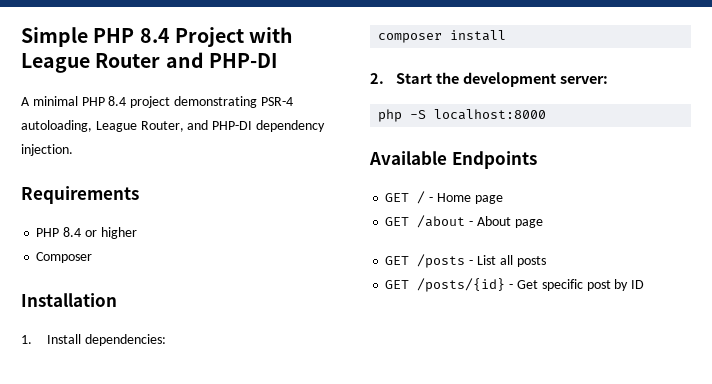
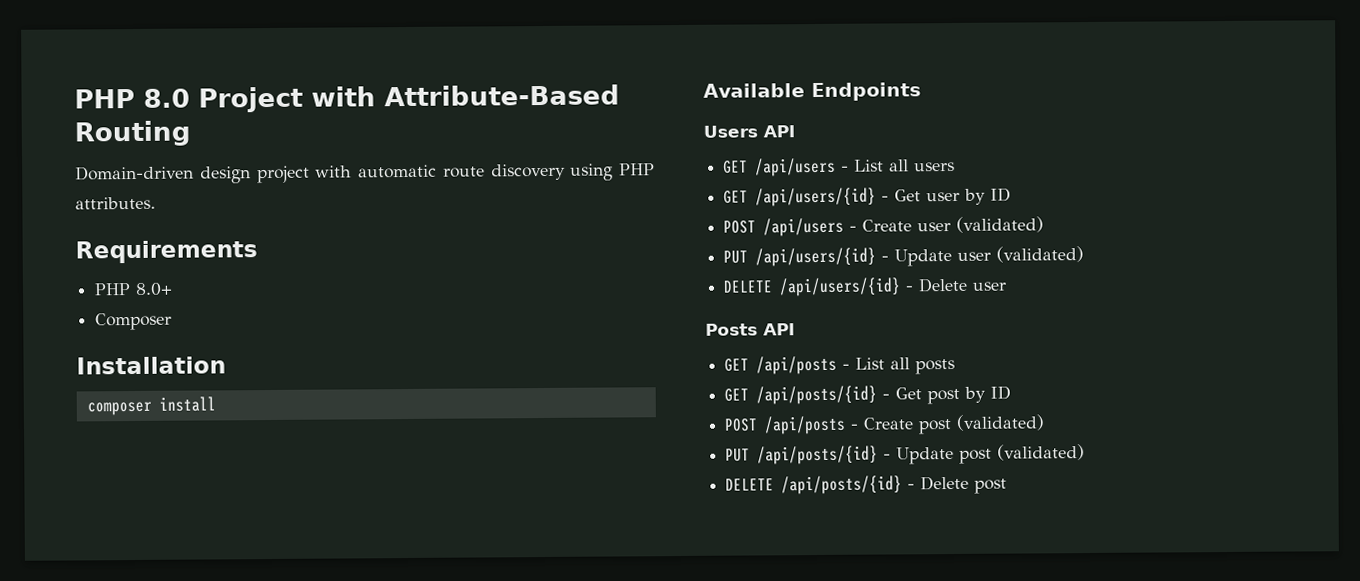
[21,27,293,47] [21,52,277,73] [21,96,293,108] [21,120,325,132] [21,144,73,156] Simple PHP 8.4 Project with League Router and PHP-DI // A minimal PHP 8.4 project demonstrating PSR-4 autoloading, League Router, and PHP-DI dependency injection. -> [74,84,620,113] [74,120,191,147] [75,163,655,184] [75,196,156,210] PHP 8.0 Project with Attribute-Based Routing // Domain-driven design project with automatic route discovery using PHP attributes.
[63,227,137,239] 8.4 or higher -> [135,282,174,296] 8.0+
[21,334,166,346] // 1. Install dependencies: -> (226, 365) none
[370,72,608,87] [378,109,547,122] [369,151,537,169] [385,191,503,204] [385,215,543,228] [385,254,466,268] 2. Start the development server: // php -S localhost:8000 // Available Endpoints // GET / - Home page // GET /about - About page // GET /posts -> [703,82,921,102] [703,125,795,138] [723,157,956,177] [723,187,1012,207] [723,216,1045,237] [723,246,1085,267] [723,277,1008,297] [705,323,795,336] [724,355,838,375] Available Endpoints // Users API // GET /api/users - List all users // GET /api/users/{id} - Get user by ID // POST /api/users - Create user (validated) // PUT /api/users/{id} - Update user (validated) // DELETE /api/users/{id} - Delete user // Posts API // GET /api/posts
[417,278,583,292] /posts/{id} - Get specific -> [756,385,923,405] /api/posts/{id} - Get
(645, 284) none -> [724,414,1046,435] [725,444,1086,465] [725,475,1008,495] // POST /api/posts - Create post (validated) // PUT /api/posts/{id} - Update post (validated) // DELETE /api/posts/{id} - Delete post

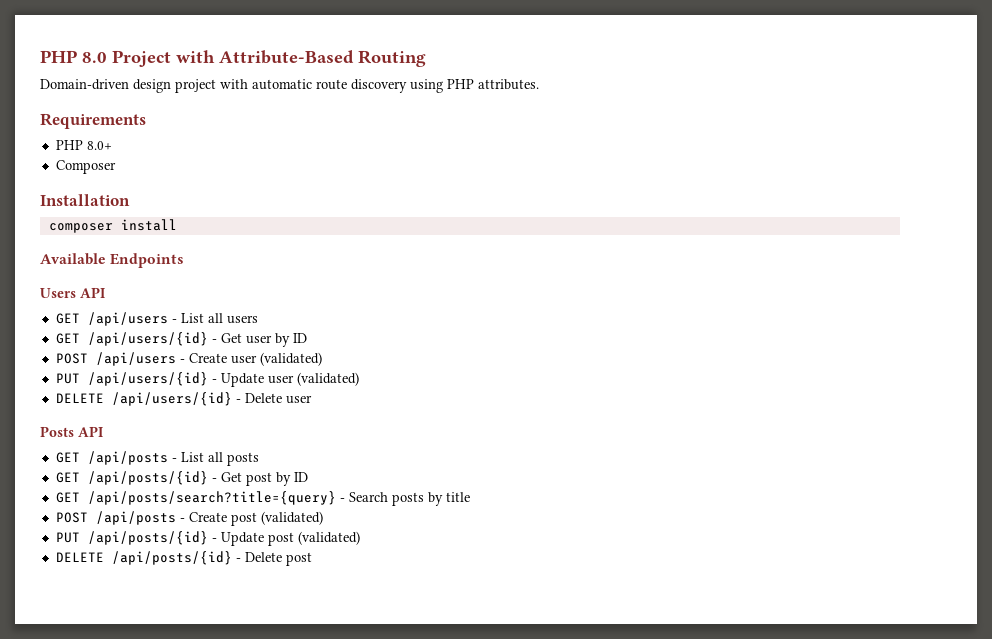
(1012, 392) none -> [55,491,470,506] // GET /api/posts/search?title={query} - Search posts by title

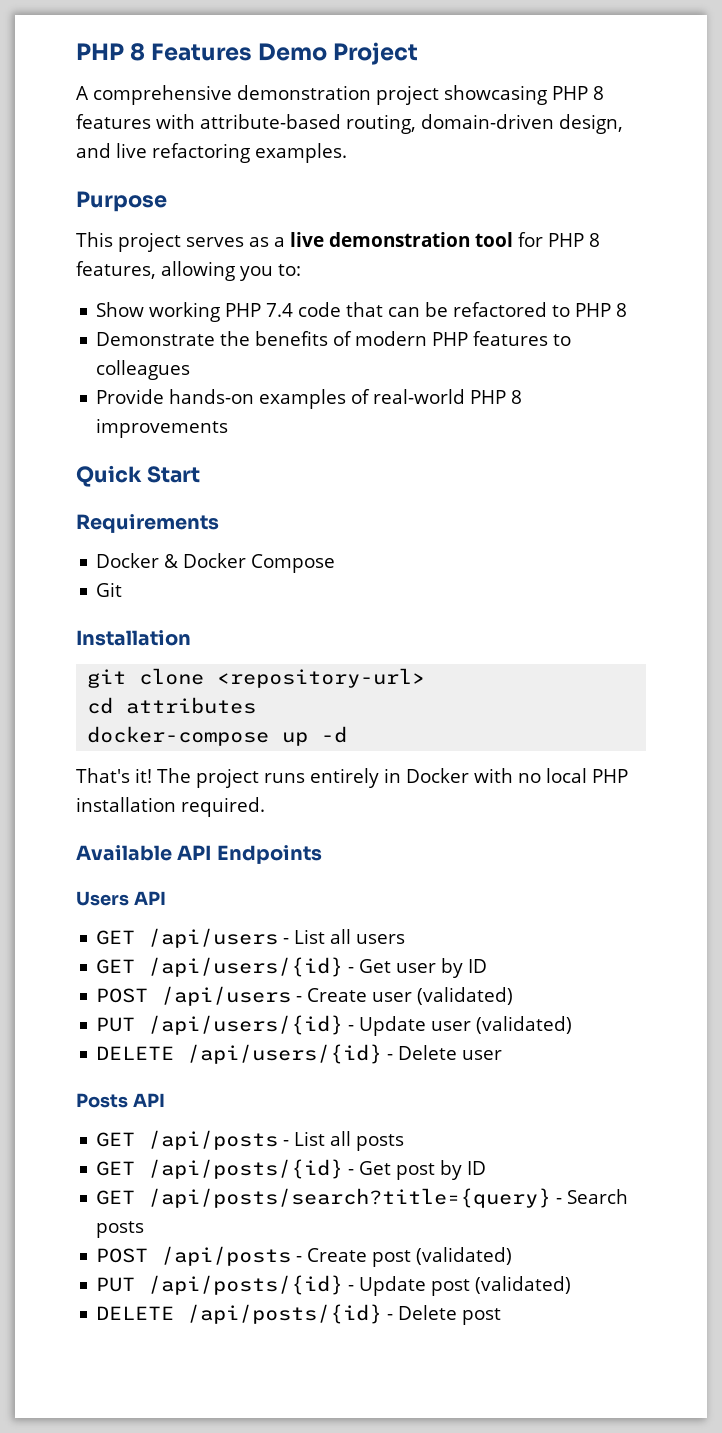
[40,50,426,67] [40,79,539,93] [40,113,146,129] [55,140,112,150] [55,160,116,174] [40,194,130,206] [48,219,177,233] PHP 8.0 Project with Attribute-Based Routing // Domain-driven design project with automatic route discovery using PHP attributes. // Requirements // PHP 8.0+ // Composer // Installation // composer install -> [76,42,419,65] [76,85,604,105] [76,114,623,134] [76,143,347,163] [76,191,167,212] [76,232,600,252] [76,261,301,281] [96,302,628,322] [96,331,572,346] [96,360,191,380] [96,389,523,409] [96,418,229,438] [76,465,200,487] [76,514,219,533] [96,553,336,573] [96,582,123,597] [76,630,191,646] [87,668,426,688] [87,697,257,714] [87,726,348,746] [76,768,628,788] [76,797,265,817] PHP 8 Features Demo Project // A comprehensive demonstration project showcasing PHP 8 features with attribute-based routing, domain-driven design, and live refactoring examples. // Purpose // This project serves as a live demonstration tool for PHP 8 features, allowing you to: // Show working PHP 7.4 code that can be refactored to PHP 8 // Demonstrate the benefits of modern PHP features to colleagues // Provide hands-on examples of real-world PHP 8 improvements // Quick Start // Requirements // Docker & Docker Compose // Git // Installation // git clone <repository-url> // cd attributes // docker-compose up -d // That's it! The project runs entirely in Docker with no local PHP installation required.
(106, 259) none -> [177,845,212,860] API
[427,492,470,506] by title -> (145, 1229) none

